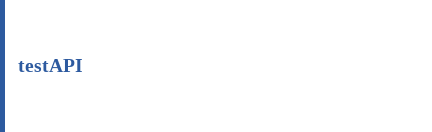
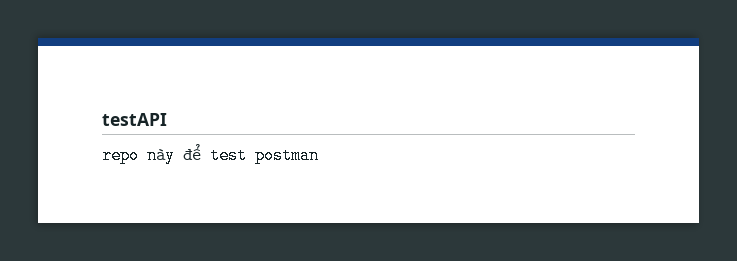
(83, 65) none -> [102,144,319,164] // repo này để test postman

